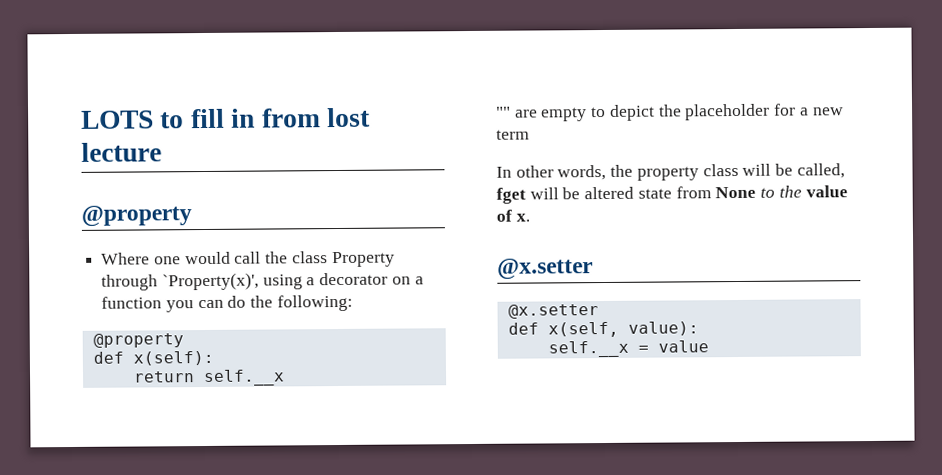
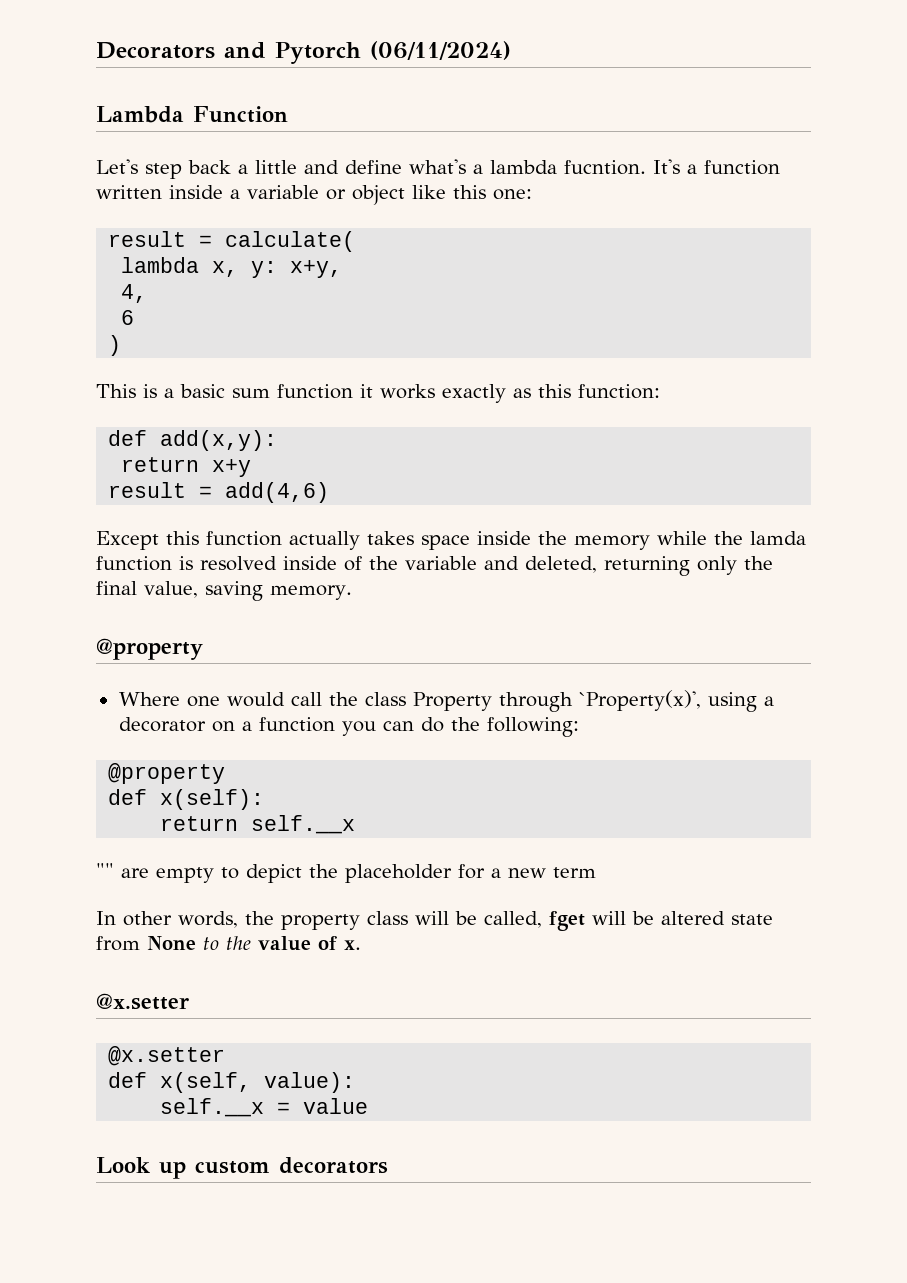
[81,107,372,129] [81,142,162,162] LOTS to fill in from lost lecture -> [96,41,511,64] [96,106,288,123] [96,159,780,179] [96,185,532,205] [108,231,356,252] [121,257,343,278] [121,284,148,303] [121,310,135,325] [108,335,122,356] [96,384,660,403] [108,430,278,451] [121,457,252,477] [108,482,330,503] [96,531,806,550] [96,556,773,576] [96,581,352,601] Decorators and Pytorch (06/11/2024) // Lambda Function // Let's step back a little and define what's a lambda fucntion. It's a function written inside a variable or object like this one: // result = calculate( // lambda x, y: x+y, // 4, // 6 // ) // This is a basic sum function it works exactly as this function: // def add(x,y): // return x+y // result = add(4,6) // Except this function actually takes space inside the memory while the lamda function is resolved inside of the variable and deleted, returning only the final value, saving memory.
(709, 346) none -> [96,1157,388,1179] // Look up custom decorators

